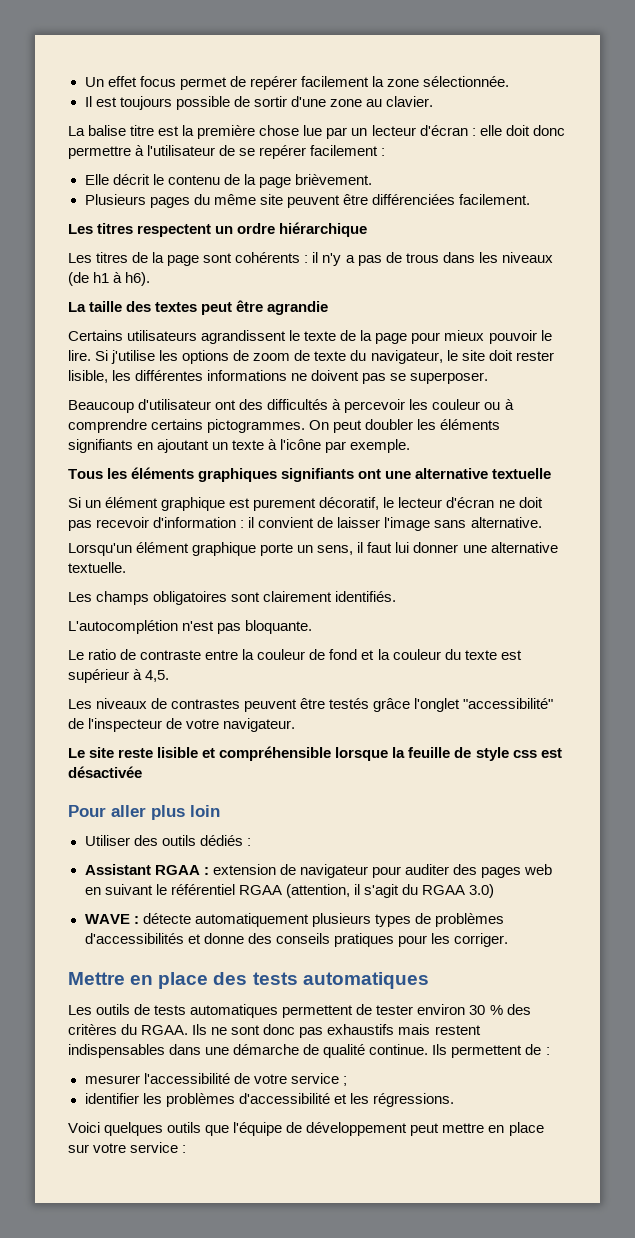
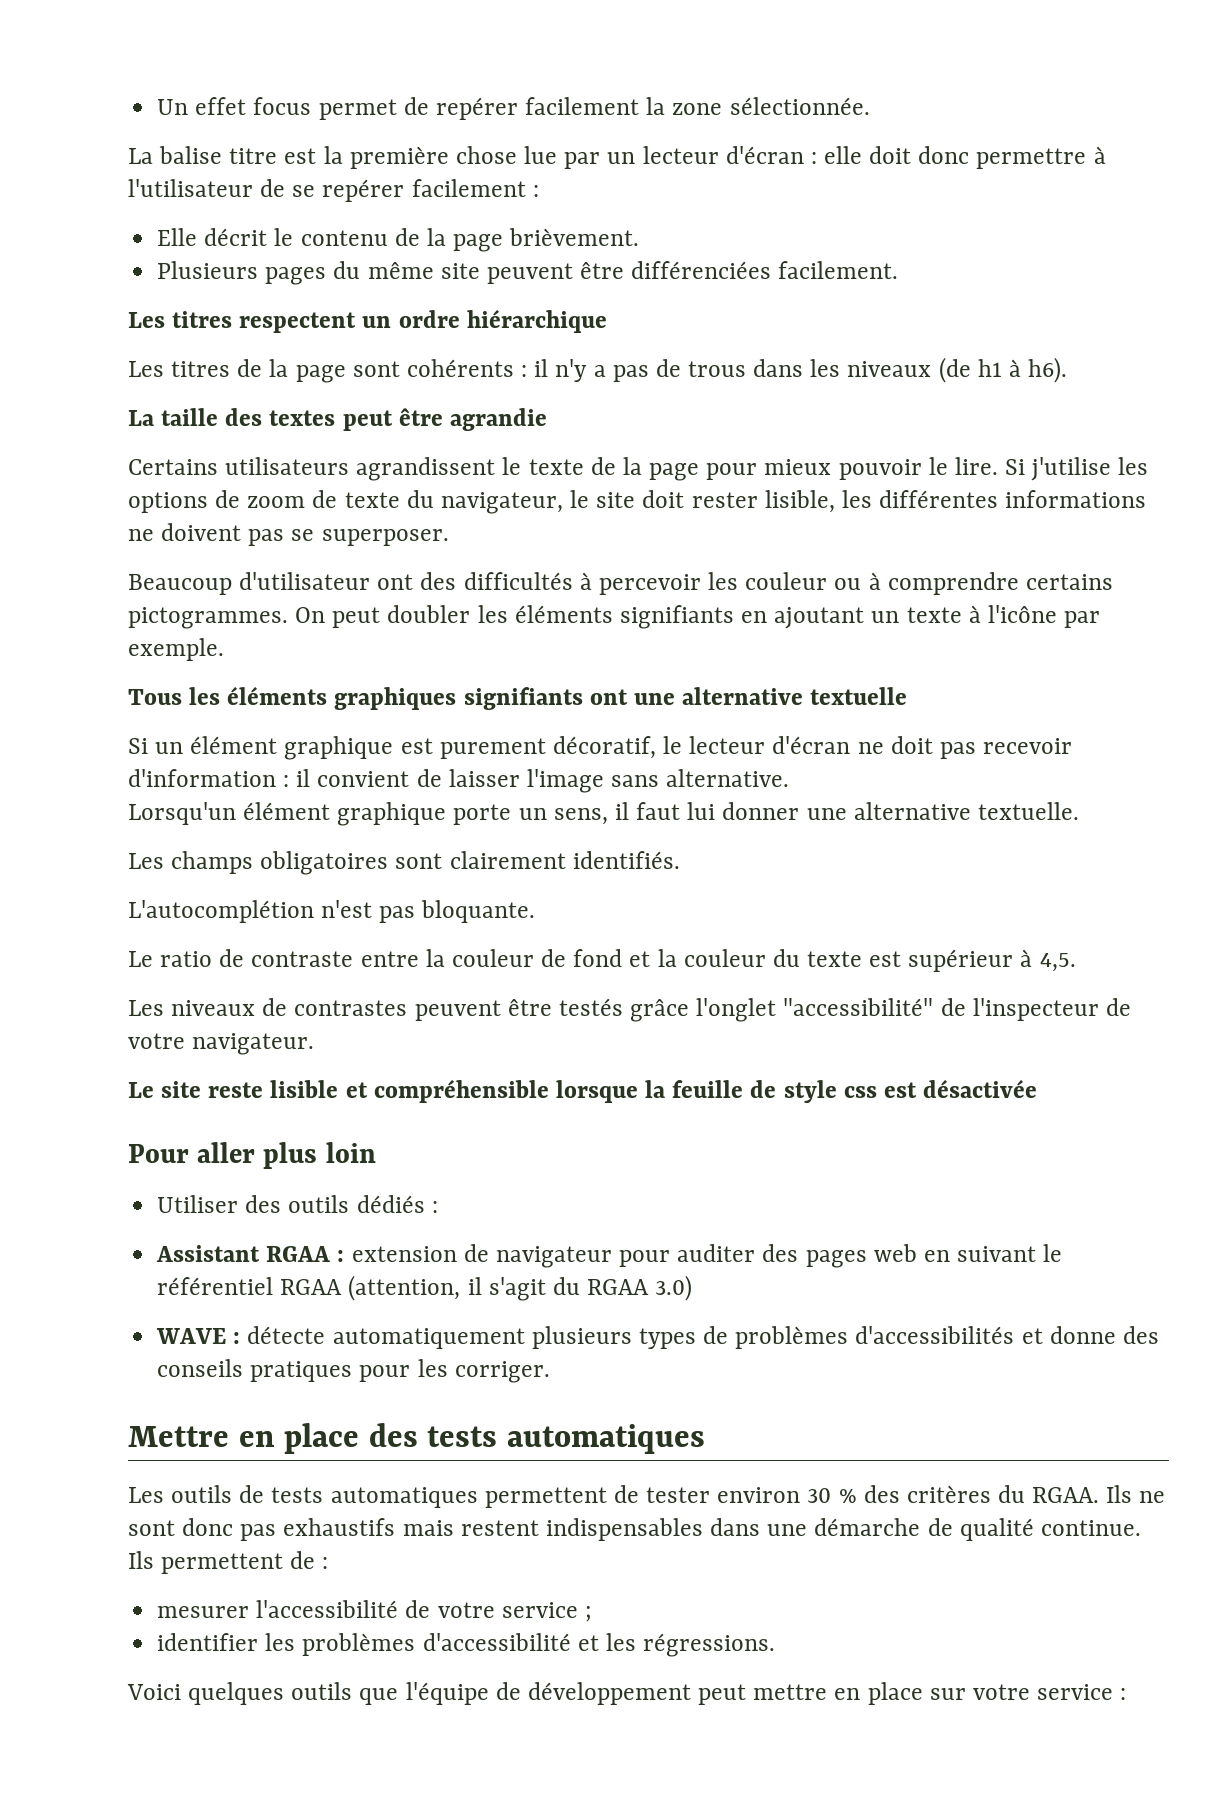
[84,96,433,110] // Il est toujours possible de sortir d'une zone au clavier. -> (870, 106) none

